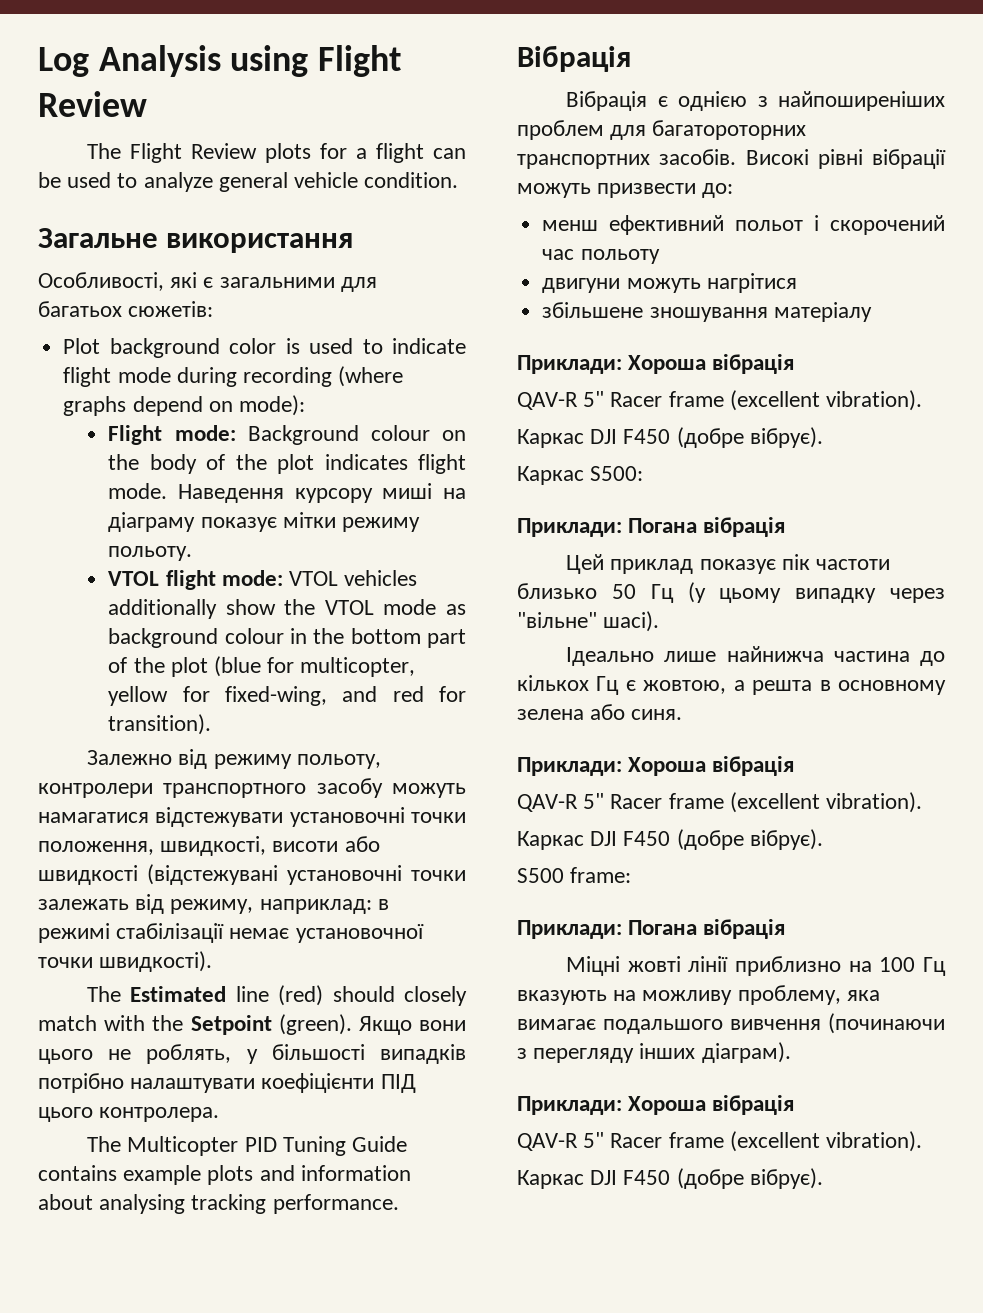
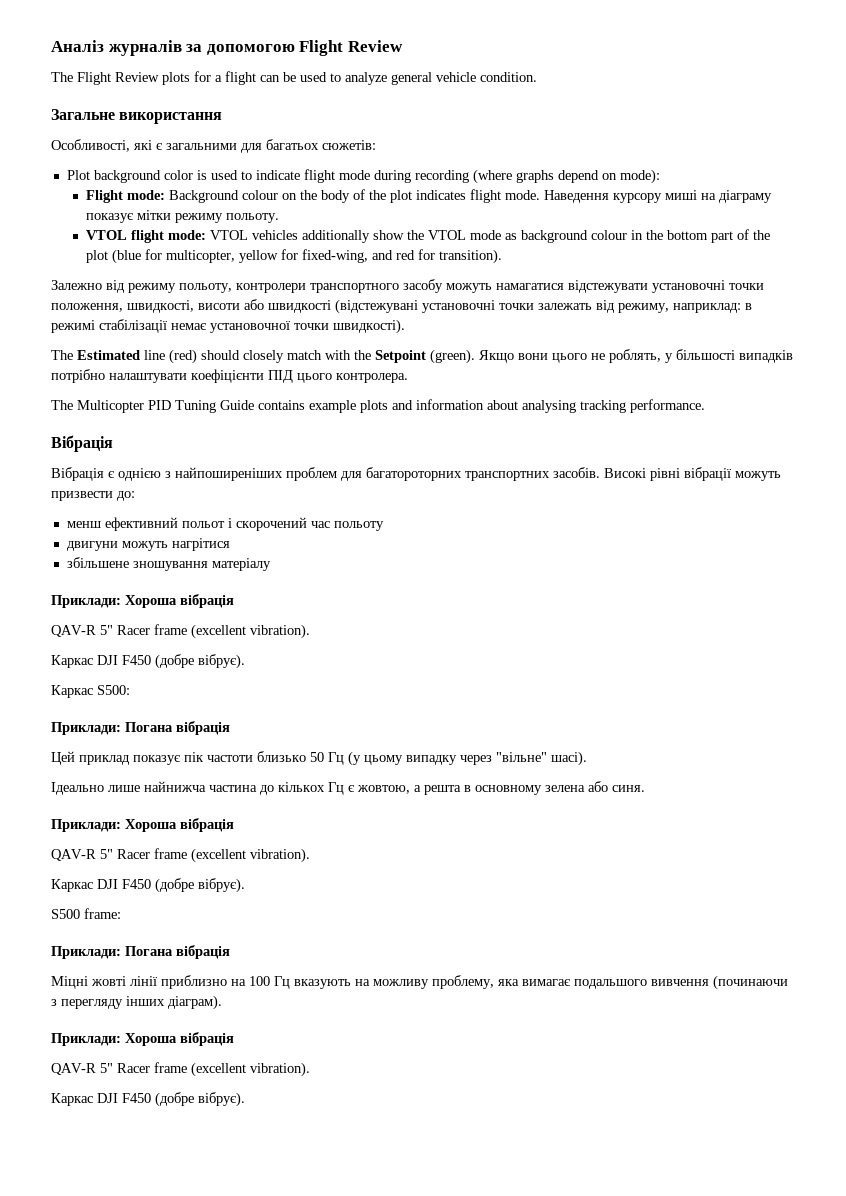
[38,45,309,77] Log Analysis using -> [51,40,295,56] Аналіз журналів за допомогою

